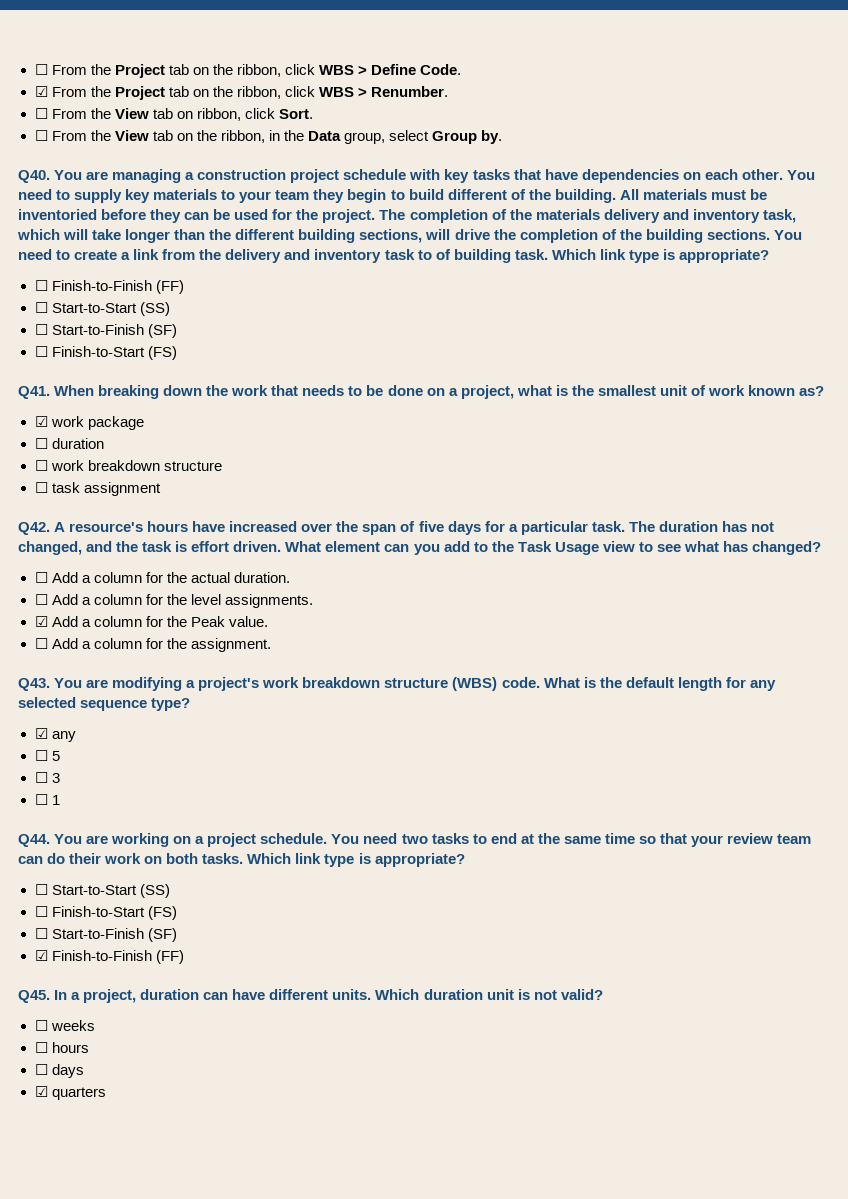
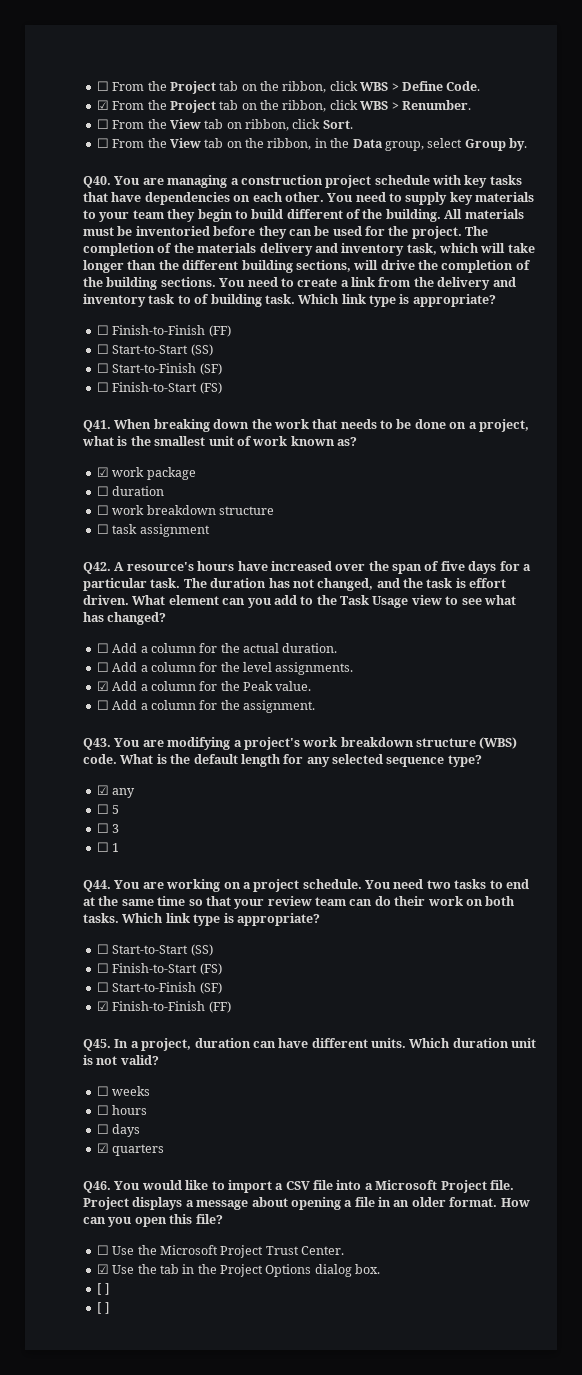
(106, 1093) none -> [83,1180,514,1193] [83,1197,530,1210] [83,1214,223,1227] [96,1245,344,1258] [96,1264,381,1277] [96,1283,111,1295] [96,1302,111,1314] // Q46. You would like to import a CSV file into a Microsoft Project file. Project displays a message about opening a file in an older format. How can you open this file? // ☐ Use the Microsoft Project Trust Center. // ☑ Use the tab in the Project Options dialog box. // [ ] // [ ]

